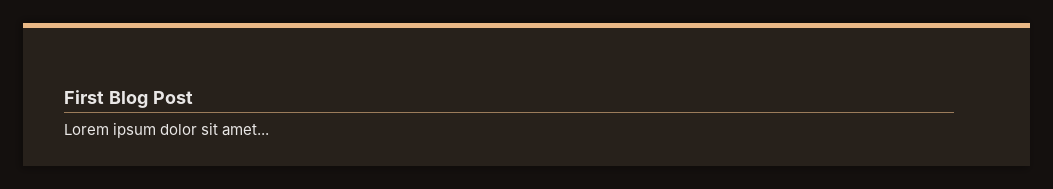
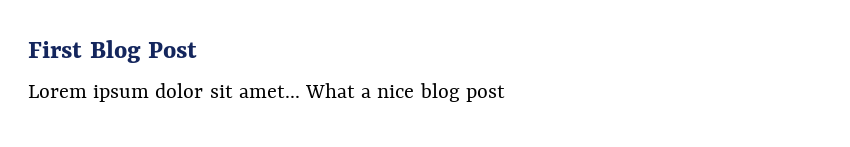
(270, 130) none -> [305,83,505,102] What a nice blog post

